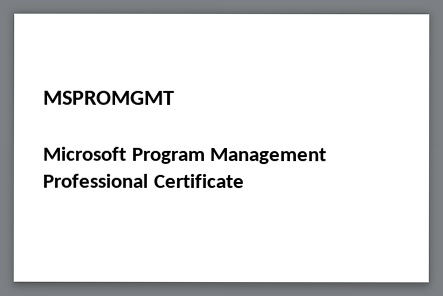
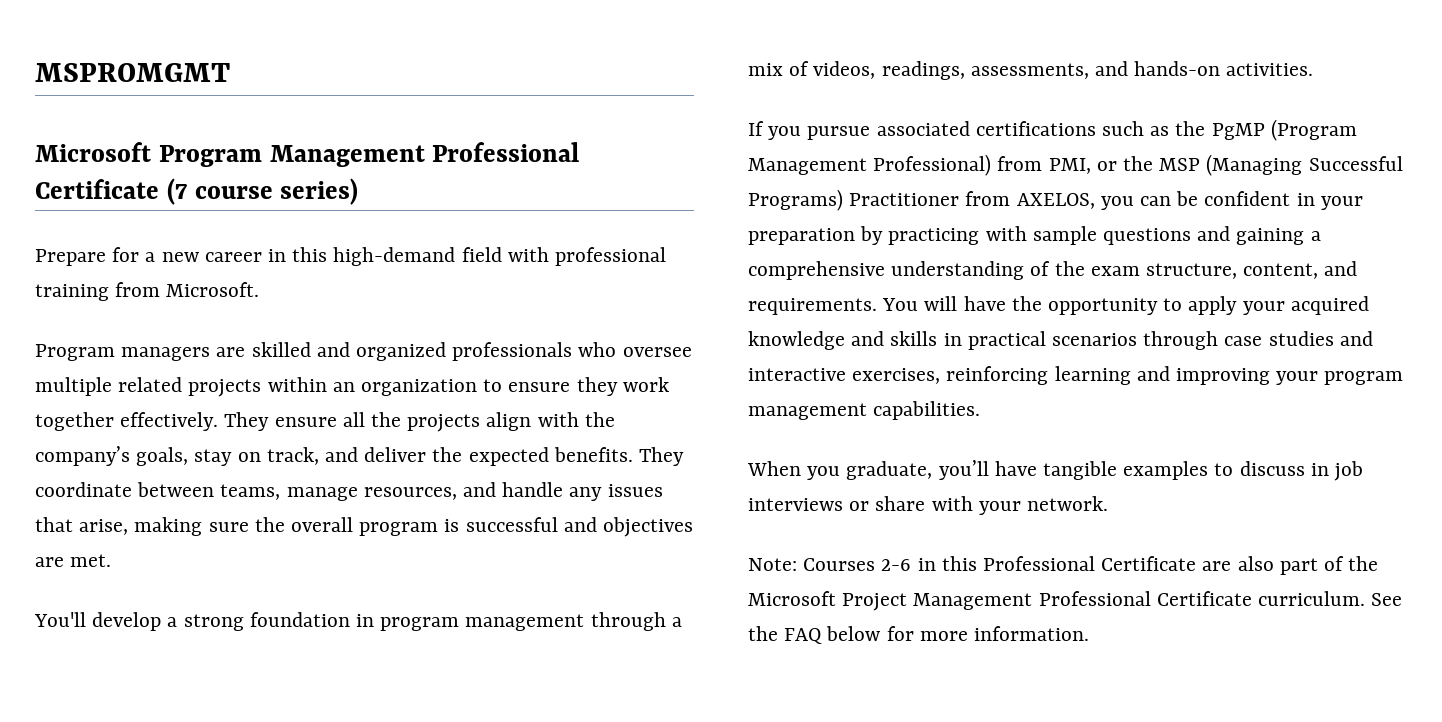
(244, 181) none -> [166,178,359,205] [35,247,667,266] [35,282,260,301] [35,342,692,361] [35,377,669,397] [35,412,615,432] [35,446,685,466] [35,482,663,501] [35,517,694,537] [35,554,112,567] [34,612,682,631] [748,61,1314,80] [748,119,1357,141] [748,154,1403,176] [748,189,1363,211] [748,226,1321,245] [748,261,1358,280] [748,296,1369,315] [748,331,1373,350] [748,366,1404,385] [748,401,981,420] [747,460,1364,481] [748,496,1109,515] [748,556,1379,575] [748,591,1403,611] [748,626,1090,644] (7 course series) // Prepare for a new career in this high-demand field with professional training from Microsoft. // Program managers are skilled and organized professionals who oversee multiple related projects within an organization to ensure they work together effectively. They ensure all the projects align with the company’s goals, stay on track, and deliver the expected benefits. They coordinate between teams, manage resources, and handle any issues that arise, making sure the overall program is successful and objectives are met. // You'll develop a strong foundation in program management through a mix of videos, readings, assessments, and hands-on activities. // If you pursue associated certifications such as the PgMP (Program Management Professional) from PMI, or the MSP (Managing Successful Programs) Practitioner from AXELOS, you can be confident in your preparation by practicing with sample questions and gaining a comprehensive understanding of the exam structure, content, and requirements. You will have the opportunity to apply your acquired knowledge and skills in practical scenarios through case studies and interactive exercises, reinforcing learning and improving your program management capabilities. // When you graduate, you’ll have tangible examples to discuss in job interviews or share with your network. // Note: Courses 2-6 in this Professional Certificate are also part of the Microsoft Project Management Professional Certificate curriculum. See the FAQ below for more information.

